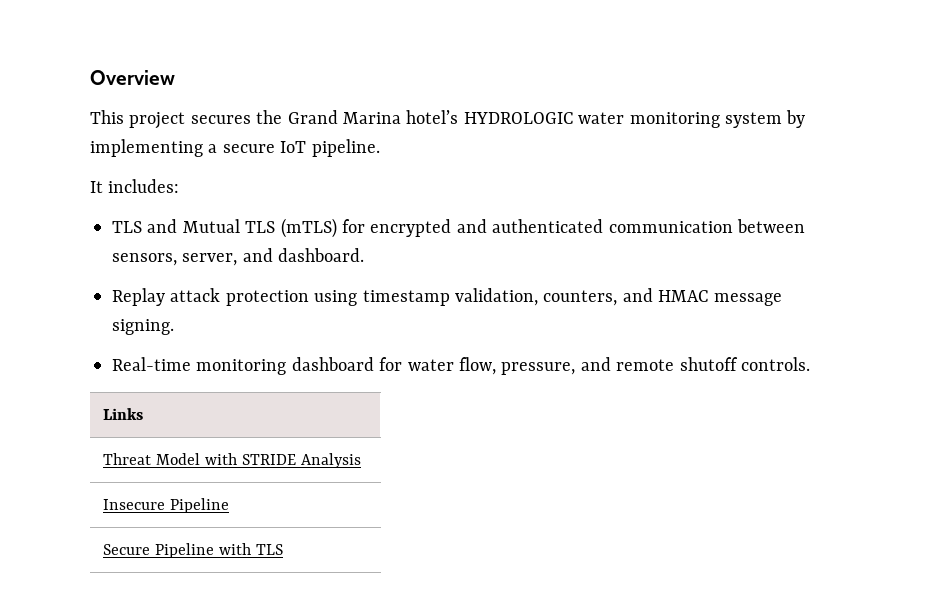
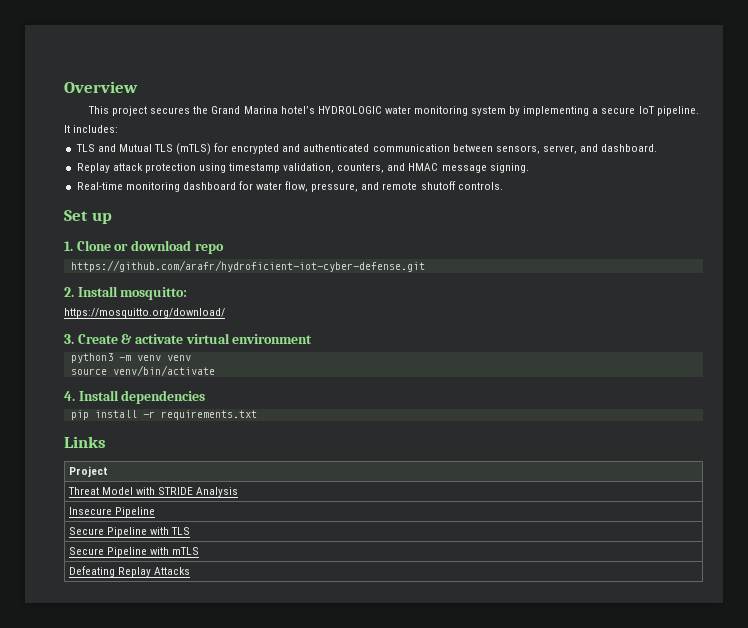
[103,408,144,420] // Links -> [64,210,112,224] [64,240,224,254] [70,260,425,272] [64,286,188,300] [64,308,225,318] [64,333,313,344] [70,353,191,363] [70,365,215,376] [64,390,206,404] [70,410,257,420] [64,436,106,448] [68,466,108,477] // Set up // 1. Clone or download repo // https://github.com/arafr/hydroficient-iot-cyber-defense.git // 2. Install mosquitto: // https://mosquitto.org/download/ // 3. Create & activate virtual environment // python3 -m venv venv // source venv/bin/activate // 4. Install dependencies // pip install -r requirements.txt // Links // Project
(283, 549) none -> [68,547,200,557] [68,566,190,577] // Secure Pipeline with mTLS // Defeating Replay Attacks

